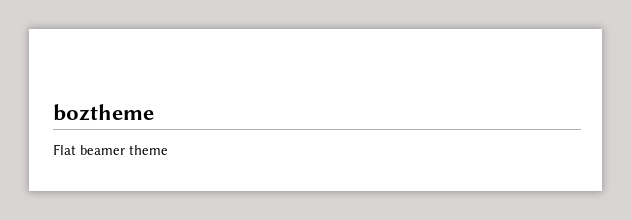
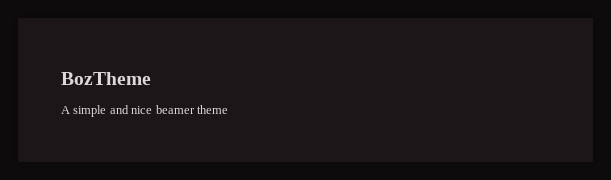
[53,104,154,121] [53,144,76,155] boztheme // Flat -> [61,72,151,85] [61,105,153,117] BozTheme // A simple and nice

